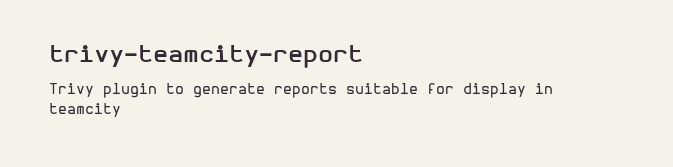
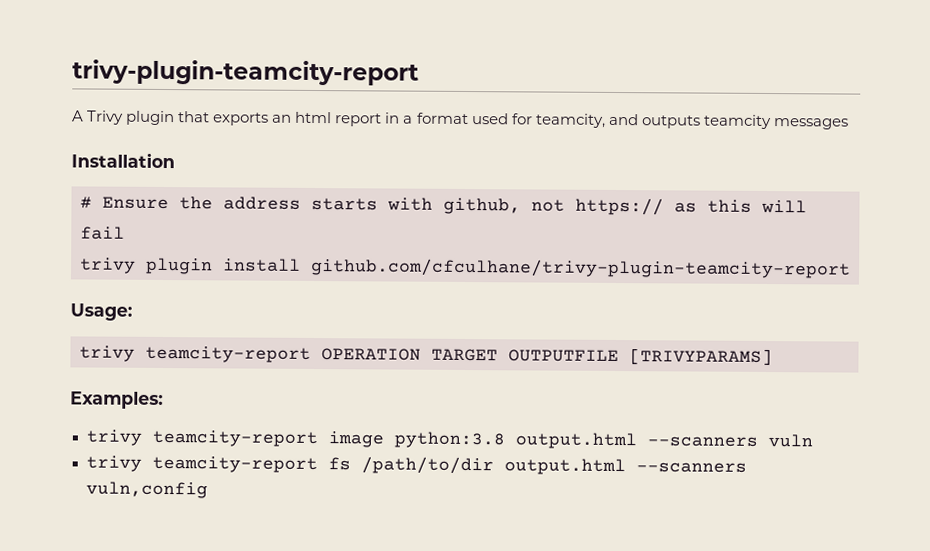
[49,45,363,68] [49,83,553,98] [49,103,121,117] trivy-teamcity-report // Trivy plugin to generate reports suitable for display in teamcity -> [72,59,419,86] [72,110,849,130] [71,152,175,169] [80,196,807,216] [80,226,125,240] [80,257,851,279] [70,303,133,321] [79,345,773,366] [70,391,164,410] [85,429,813,450] [85,455,747,476] [85,481,208,499] trivy-plugin-teamcity-report // A Trivy plugin that exports an html report in a format used for teamcity, and outputs teamcity messages // Installation // # Ensure the address starts with github, not https:// as this will fail // trivy plugin install github.com/cfculhane/trivy-plugin-teamcity-report // Usage: // trivy teamcity-report OPERATION TARGET OUTPUTFILE [TRIVYPARAMS] // Examples: // trivy teamcity-report image python:3.8 output.html --scanners vuln // trivy teamcity-report fs /path/to/dir output.html --scanners vuln,config

